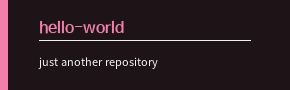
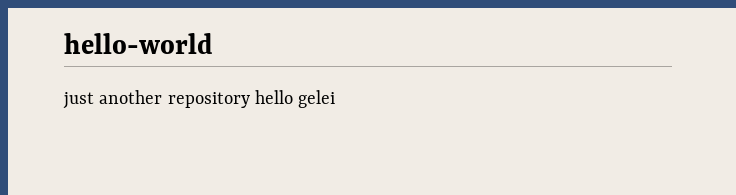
(158, 63) none -> [254,90,336,108] hello gelei

